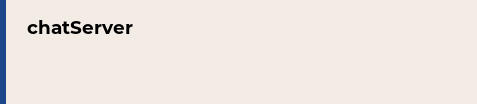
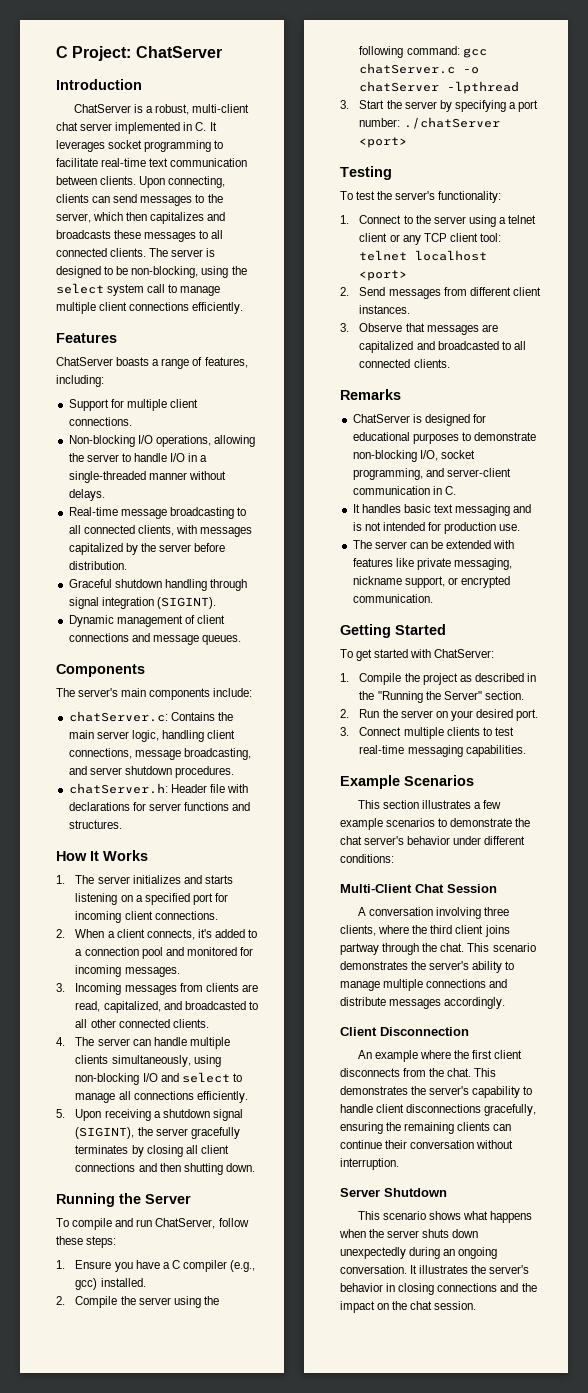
[27,20,133,34] chatServer -> [56,46,222,61] [56,79,142,90] [73,104,250,115] [56,122,217,134] [56,140,224,152] [56,158,248,167] [56,176,226,188] [56,194,223,206] [56,212,226,224] [56,230,224,242] [56,248,216,257] [56,266,247,278] [56,283,221,296] [56,302,244,314] [56,333,117,343] [56,357,248,369] [56,375,104,387] [68,399,198,411] [68,417,132,426] [68,435,255,447] [68,453,208,462] [68,471,226,483] [68,489,105,501] [68,507,246,519] [68,525,253,537] [68,543,226,555] [68,561,127,570] [68,579,247,591] [68,597,216,609] [68,615,225,627] [68,633,241,645] [56,664,145,677] [56,688,253,700] [68,711,233,722] [68,730,236,742] [68,748,251,760] [68,766,234,778] [68,783,248,794] [68,802,251,811] [68,820,122,829] [56,850,148,861] [56,875,233,884] [75,893,228,905] [75,911,218,923] [56,929,258,940] [75,947,253,959] [75,965,180,977] [56,983,258,995] [75,1001,258,1013] [75,1019,209,1028] [56,1037,230,1049] [75,1055,221,1067] [75,1072,242,1085] [75,1091,248,1103] [56,1109,243,1121] [75,1127,240,1139] [75,1145,229,1157] [75,1163,255,1175] [56,1193,191,1207] [56,1218,249,1230] [56,1236,117,1248] [56,1260,256,1272] [75,1278,146,1290] [56,1296,219,1308] [359,46,487,58] [359,63,480,74] [359,81,520,94] [340,100,539,112] [359,117,500,129] [359,137,408,148] [340,166,392,180] [340,191,502,203] [340,215,537,227] [359,233,501,245] [359,250,488,261] [359,270,408,281] [340,287,541,299] [359,305,411,314] [340,323,498,335] [359,341,526,353] [359,359,450,368] [340,389,401,400] [352,414,486,426] [352,432,536,444] [352,450,475,462] [352,468,511,480] [352,486,456,495] [352,504,532,516] [352,522,521,534] [352,540,515,549] [352,558,512,570] [352,576,510,588] [352,594,433,603] [340,624,446,638] [340,649,495,661] [340,673,536,685] [359,691,524,703] [340,709,539,721] [340,727,514,739] [359,745,526,757] [340,775,474,789] [357,800,502,809] [340,818,531,830] [340,836,526,845] [340,854,394,863] [340,884,497,893] [357,907,510,919] [340,925,510,937] [340,943,536,955] [340,961,515,973] [340,979,508,991] [340,997,506,1009] [340,1027,469,1036] [357,1050,523,1062] [340,1068,497,1077] [340,1086,533,1098] [340,1104,537,1116] [340,1122,512,1134] [340,1140,514,1149] [340,1158,399,1170] [340,1188,447,1197] [357,1211,533,1223] [339,1229,479,1238] [340,1247,498,1259] [340,1265,530,1274] [340,1283,537,1295] [340,1301,477,1313] C Project: ChatServer // Introduction // ChatServer is a robust, multi-client chat server implemented in C. It leverages socket programming to facilitate real-time text communication between clients. Upon connecting, clients can send messages to the server, which then capitalizes and broadcasts these messages to all connected clients. The server is designed to be non-blocking, using the select system call to manage multiple client connections efficiently. // Features // ChatServer boasts a range of features, including: // Support for multiple client connections. // Non-blocking I/O operations, allowing the server to handle I/O in a single-threaded manner without delays. // Real-time message broadcasting to all connected clients, with messages capitalized by the server before distribution. // Graceful shutdown handling through signal integration (SIGINT). // Dynamic management of client connections and message queues. // Components // The server's main components include: // chatServer.c: Contains the main server logic, handling client connections, message broadcasting, and server shutdown procedures. // chatServer.h: Header file with declarations for server functions and structures. // How It Works // 1. The server initializes and starts listening on a specified port for incoming client connections. // 2. When a client connects, it's added to a connection pool and monitored for incoming messages. // 3. Incoming messages from clients are read, capitalized, and broadcasted to all other connected clients. // 4. The server can handle multiple clients simultaneously, using non-blocking I/O and select to manage all connections efficiently. // 5. Upon receiving a shutdown signal (SIGINT), the server gracefully terminates by closing all client connections and then shutting down. // Running the Server // To compile and run ChatServer, follow these steps: // 1. Ensure you have a C compiler (e.g., gcc) installed. // 2. Compile the server using the following command: gcc chatServer.c -o chatServer -lpthread // 3. Start the server by specifying a port number: ./chatServer <port> // Testing // To test the server's functionality: // 1. Connect to the server using a telnet client or any TCP client tool: telnet localhost <port> // 2. Send messages from different client instances. // 3. Observe that messages are capitalized and broadcasted to all connected clients. // Remarks // ChatServer is designed for educational purposes to demonstrate non-blocking I/O, socket programming, and server-client communication in C. // It handles basic text messaging and is not intended for production use. // The server can be extended with features like private messaging, nickname support, or encrypted communication. // Getting Started // To get started with ChatServer: // 1. Compile the project as described in the "Running the Server" section. // 2. Run the server on your desired port. // 3. Connect multiple clients to test real-time messaging capabilities. // Example Scenarios // This section illustrates a few example scenarios to demonstrate the chat server's behavior under different conditions: // Multi-Client Chat Session // A conversation involving three clients, where the third client joins partway through the chat. This scenario demonstrates the server's ability to manage multiple connections and distribute messages accordingly. // Client Disconnection // An example where the first client disconnects from the chat. This demonstrates the server's capability to handle client disconnections gracefully, ensuring the remaining clients can continue their conversation without interruption. // Server Shutdown // This scenario shows what happens when the server shuts down unexpectedly during an ongoing conversation. It illustrates the server's behavior in closing connections and the impact on the chat session.

